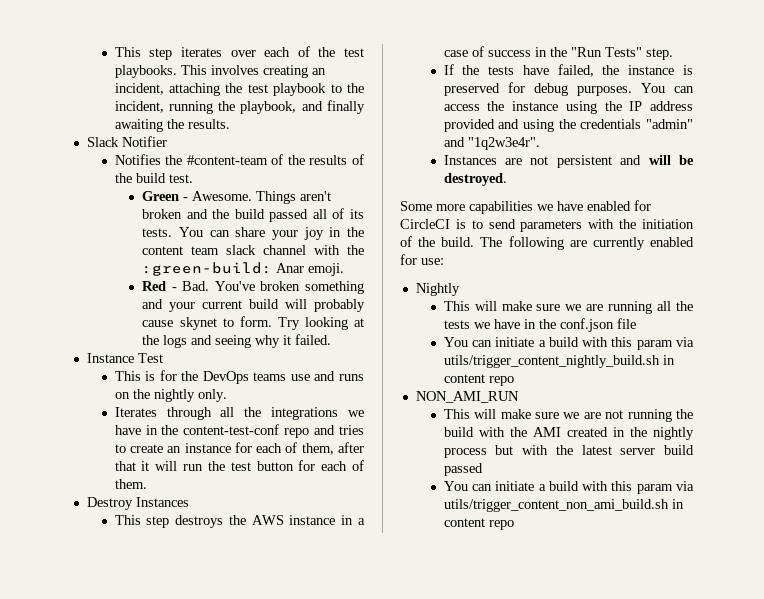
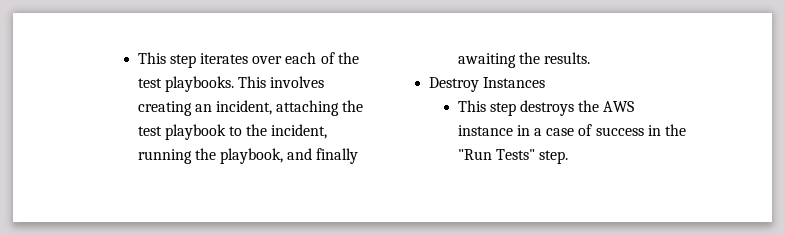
[86,136,167,147] [114,154,364,165] [114,173,193,183] [142,191,332,204] [142,208,364,222] [142,227,364,240] [142,245,364,255] [142,262,345,276] [142,281,364,294] [142,299,365,312] [142,316,364,330] [142,334,332,348] [86,353,163,363] [114,370,364,384] [114,389,227,402] [114,407,364,420] [114,424,364,438] [114,442,364,455] [114,460,364,471] [114,479,147,489] // Slack Notifier // Notifies the #content-team of the results of the build test. // Green - Awesome. Things aren't broken and the build passed all of its tests. You can share your joy in the content team slack channel with the :green-build: Anar emoji. // Red - Bad. You've broken something and your current build will probably cause skynet to form. Try looking at the logs and seeing why it failed. // Instance Test // This is for the DevOps teams use and runs on the nightly only. // Iterates through all the integrations we have in the content-test-conf repo and tries to create an instance for each of them, after that it will run the test button for each of them. -> (591, 58) none
[443,64,693,77] [443,82,694,96] [443,101,693,114] [443,119,693,132] [443,137,540,150] [443,155,694,168] [443,173,507,186] [400,200,651,214] [400,219,694,232] [400,236,694,250] [400,254,444,265] [415,283,460,296] [443,301,693,314] [443,318,636,332] [443,337,694,350] [443,355,675,368] [443,374,514,386] [415,391,519,403] [443,409,693,422] [443,427,694,440] [443,445,694,458] [443,463,483,476] [443,481,694,494] [443,499,684,512] [443,518,514,530] // If the tests have failed, the instance is preserved for debug purposes. You can access the instance using the IP address provided and using the credentials "admin" and "1q2w3e4r". // Instances are not persistent and will be destroyed. // Some more capabilities we have enabled for CircleCI is to send parameters with the initiation of the build. The following are currently enabled for use: // Nightly // This will make sure we are running all the tests we have in the conf.json file // You can initiate a build with this param via utils/trigger_content_nightly_build.sh in content repo // NON_AMI_RUN // This will make sure we are not running the build with the AMI created in the nightly process but with the latest server build passed // You can initiate a build with this param via utils/trigger_content_non_ami_build.sh in content repo -> (569, 157) none

